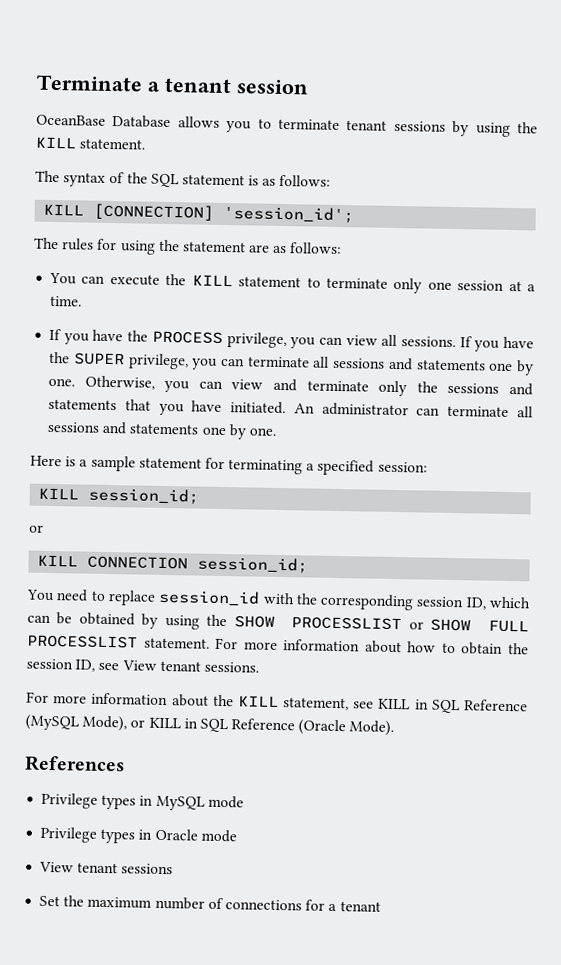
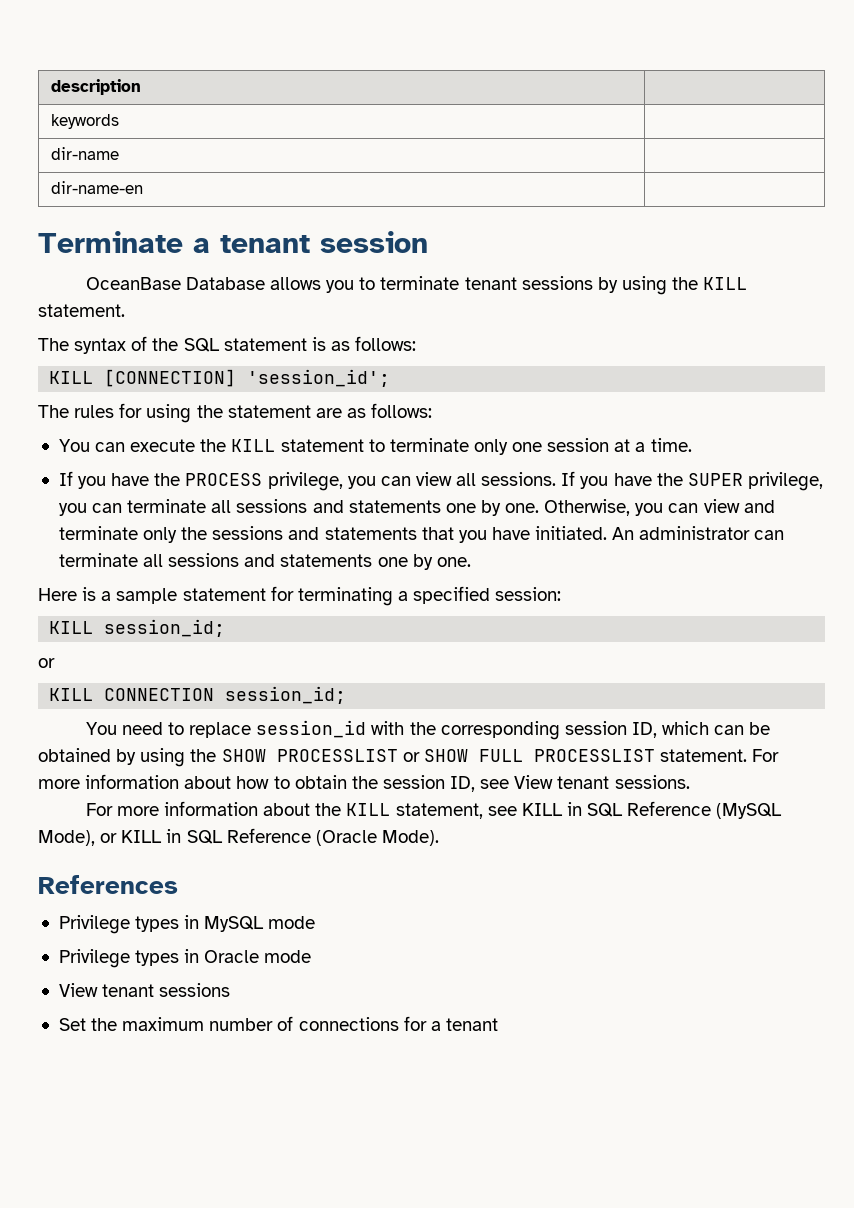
(36, 83) none -> [50,79,141,95] [50,114,119,129] [50,147,119,160] [50,181,143,194] description | // keywords | // dir-name | // dir-name-en | //

